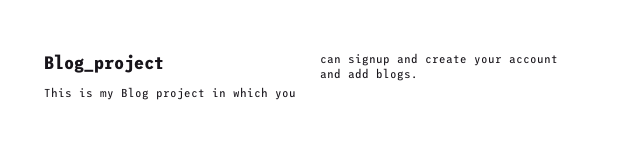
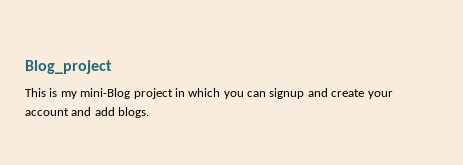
[121,87,149,100] Blog -> [80,88,131,99] mini-Blog

